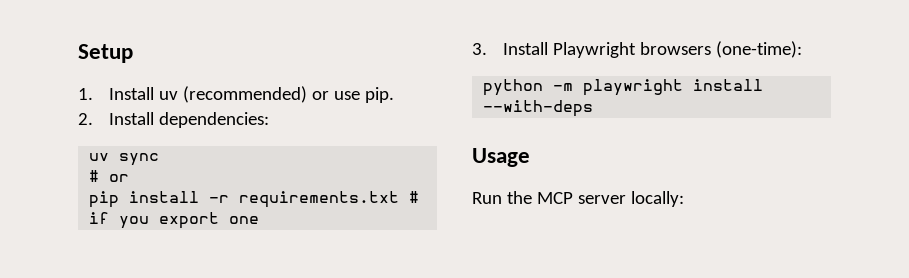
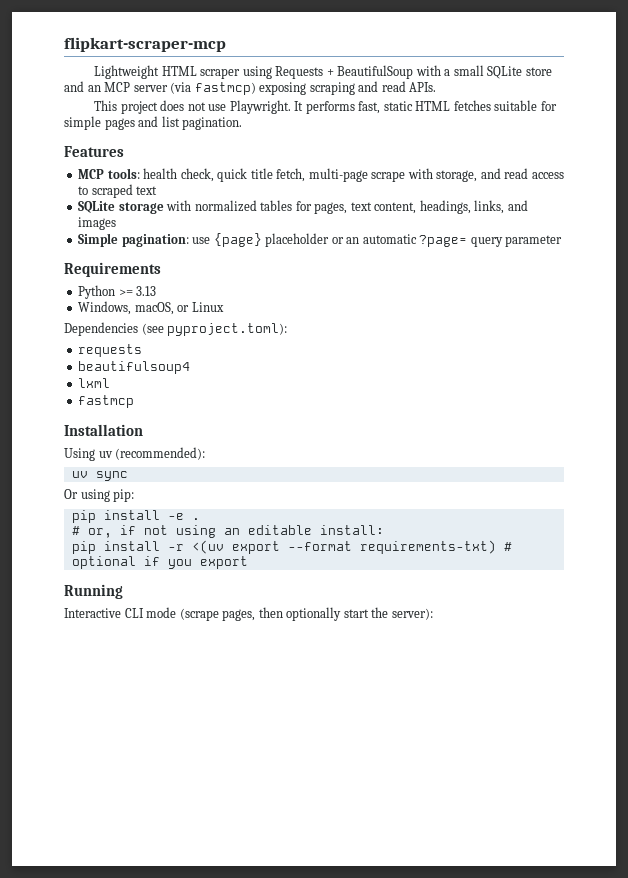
[78,44,133,63] [78,86,394,103] [78,112,269,128] [89,153,160,166] [89,170,130,182] [89,191,420,208] [89,212,260,229] [472,41,802,58] [483,79,764,96] [483,100,594,117] [472,148,530,167] [472,191,684,207] Setup // 1. Install uv (recommended) or use pip. // 2. Install dependencies: // uv sync // # or // pip install -r requirements.txt # if you export one // 3. Install Playwright browsers (one-time): // python -m playwright install --with-deps // Usage // Run the MCP server locally: -> [64,37,226,52] [94,65,552,79] [64,81,437,95] [94,100,557,114] [64,116,243,130] [64,146,124,157] [78,168,564,182] [78,184,158,198] [78,200,528,214] [78,217,117,230] [78,233,563,247] [64,262,161,277] [78,285,157,299] [78,301,224,315] [64,322,288,336] [78,344,143,357] [78,361,191,374] [78,378,111,388] [78,395,135,408] [64,424,143,436] [64,447,206,461] [71,471,128,481] [64,489,135,502] [71,510,200,523] [71,525,384,538] [71,540,512,554] [71,556,248,569] [64,584,123,599] [64,607,433,621] flipkart-scraper-mcp // Lightweight HTML scraper using Requests + BeautifulSoup with a small SQLite store and an MCP server (via fastmcp) exposing scraping and read APIs. // This project does not use Playwright. It performs fast, static HTML fetches suitable for simple pages and list pagination. // Features // MCP tools: health check, quick title fetch, multi-page scrape with storage, and read access to scraped text // SQLite storage with normalized tables for pages, text content, headings, links, and images // Simple pagination: use {page} placeholder or an automatic ?page= query parameter // Requirements // Python >= 3.13 // Windows, macOS, or Linux // Dependencies (see pyproject.toml): // requests // beautifulsoup4 // lxml // fastmcp // Installation // Using uv (recommended): // uv sync // Or using pip: // pip install -e . // # or, if not using an editable install: // pip install -r <(uv export --format requirements-txt) # optional if you export // Running // Interactive CLI mode (scrape pages, then optionally start the server):

